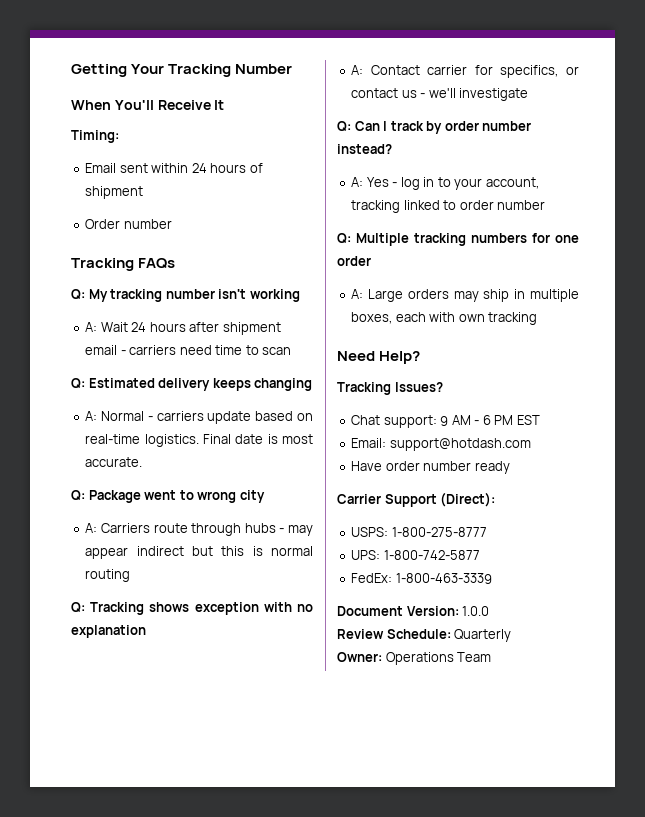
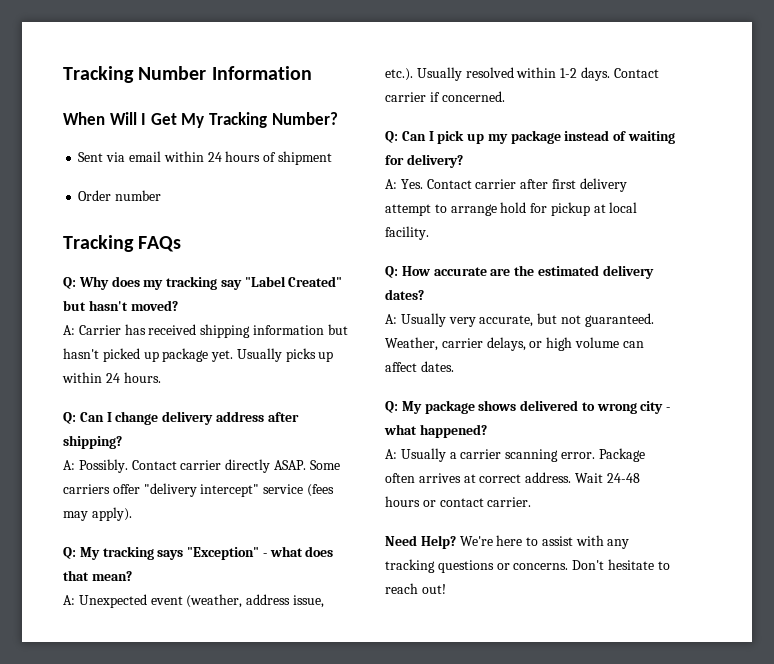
[71,64,165,77] Getting Your -> (63, 74) none
(293, 69) none -> [211,66,312,80] Information
[114,100,225,110] [71,130,119,143] [85,163,148,173] You'll Receive It // Timing: // Email sent -> [109,112,338,128] [78,151,161,162] Will I Get My Tracking Number? // Sent via email
[88,289,300,302] [85,322,281,335] [85,345,292,355] [71,378,313,391] [85,411,313,424] [85,434,313,447] [85,457,143,467] [71,490,265,503] [85,523,313,536] [85,546,313,559] [85,569,131,582] [71,602,313,615] [71,625,146,638] [351,65,579,78] [351,88,529,101] [337,121,532,134] [337,144,392,154] [351,177,539,190] [351,200,546,213] [337,233,579,246] [337,256,371,266] [351,289,579,302] [351,312,538,325] [337,351,421,364] [337,382,443,395] [351,415,540,428] [351,438,531,451] [351,461,510,474] [337,492,496,507] [351,527,487,537] [351,550,480,560] [351,573,492,584] [337,606,490,616] [337,629,512,642] [337,652,492,665] My tracking number isn't working // A: Wait 24 hours after shipment email - carriers need time to scan // Q: Estimated delivery keeps changing // A: Normal - carriers update based on real-time logistics. Final date is most accurate. // Q: Package went to wrong city // A: Carriers route through hubs - may appear indirect but this is normal routing // Q: Tracking shows exception with no explanation // A: Contact carrier for specifics, or contact us - we'll investigate // Q: Can I track by order number instead? // A: Yes - log in to your account, tracking linked to order number // Q: Multiple tracking numbers for one order // A: Large orders may ship in multiple boxes, each with own tracking // Need Help? // Tracking Issues? // Chat support: 9 AM - 6 PM EST // Email: support@hotdash.com // Have order number ready // Carrier Support (Direct): // USPS: 1-800-275-8777 // UPS: 1-800-742-5877 // FedEx: 1-800-463-3339 // Document Version: 1.0.0 // Review Schedule: Quarterly // Owner: Operations Team -> [78,276,343,290] [63,300,178,311] [63,324,348,338] [63,348,334,362] [62,372,161,383] [63,411,299,425] [63,435,122,449] [63,459,340,473] [63,483,334,497] [63,507,132,521] [63,546,334,560] [63,570,132,581] [63,594,324,608] [385,67,659,81] [385,91,505,102] [385,130,676,144] [385,154,463,168] [385,178,627,192] [385,202,638,216] [385,226,429,240] [385,265,654,279] [385,289,424,300] [385,313,654,327] [385,337,644,351] [385,361,454,372] [385,400,671,414] [384,424,487,438] [385,448,645,462] [385,472,640,483] [385,496,532,507] [385,535,630,549] [385,559,670,573] [385,583,446,594] Why does my tracking say "Label Created" but hasn't moved? // A: Carrier has received shipping information but hasn't picked up package yet. Usually picks up within 24 hours. // Q: Can I change delivery address after shipping? // A: Possibly. Contact carrier directly ASAP. Some carriers offer "delivery intercept" service (fees may apply). // Q: My tracking says "Exception" - what does that mean? // A: Unexpected event (weather, address issue, etc.). Usually resolved within 1-2 days. Contact carrier if concerned. // Q: Can I pick up my package instead of waiting for delivery? // A: Yes. Contact carrier after first delivery attempt to arrange hold for pickup at local facility. // Q: How accurate are the estimated delivery dates? // A: Usually very accurate, but not guaranteed. Weather, carrier delays, or high volume can affect dates. // Q: My package shows delivered to wrong city - what happened? // A: Usually a carrier scanning error. Package often arrives at correct address. Wait 24-48 hours or contact carrier. // Need Help? We're here to assist with any tracking questions or concerns. Don't hesitate to reach out!

